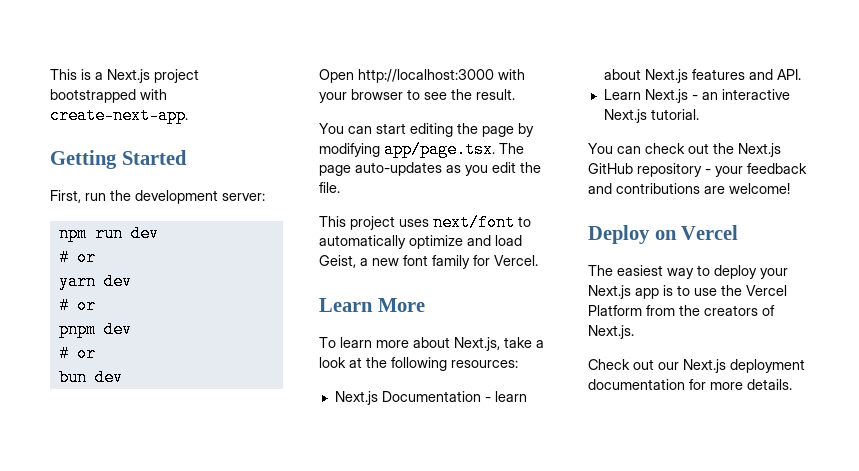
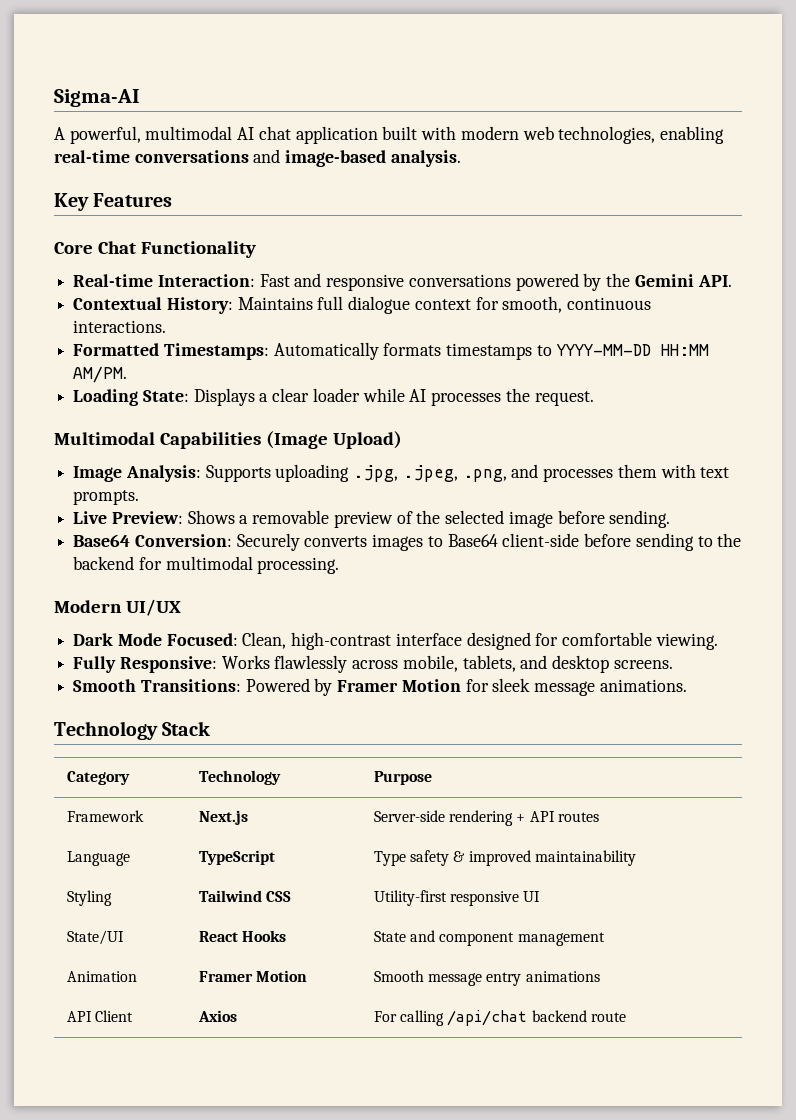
[50,69,199,83] [50,89,167,103] [50,107,188,124] [50,150,187,169] [50,190,265,204] [58,225,159,242] [58,249,96,266] [58,273,132,290] [58,297,96,314] [58,321,132,338] [58,345,96,362] [58,369,123,386] [319,69,525,83] [319,89,515,103] [319,123,534,137] [319,141,524,158] [319,162,541,176] [319,182,340,193] [319,214,531,231] [319,235,522,249] [319,255,538,269] [319,298,425,312] [319,337,544,351] [319,357,518,371] [334,391,527,405] [603,69,801,83] [603,89,790,103] [603,109,699,123] [588,143,781,157] [588,163,807,177] [588,183,790,194] [588,225,739,244] [588,265,788,279] [588,285,787,299] [588,305,775,316] [588,325,634,339] [588,359,805,373] [588,379,792,390] This is a Next.js project bootstrapped with create-next-app. // Getting Started // First, run the development server: // npm run dev // # or // yarn dev // # or // pnpm dev // # or // bun dev // Open http://localhost:3000 with your browser to see the result. // You can start editing the page by modifying app/page.tsx. The page auto-updates as you edit the file. // This project uses next/font to automatically optimize and load Geist, a new font family for Vercel. // Learn More // To learn more about Next.js, take a look at the following resources: // Next.js Documentation - learn about Next.js features and API. // Learn Next.js - an interactive Next.js tutorial. // You can check out the Next.js GitHub repository - your feedback and contributions are welcome! // Deploy on Vercel // The easiest way to deploy your Next.js app is to use the Vercel Platform from the creators of Next.js. // Check out our Next.js deployment documentation for more details. -> [54,89,140,107] [54,126,724,144] [54,149,461,167] [54,193,173,211] [54,241,256,258] [73,273,732,291] [73,296,652,314] [73,320,167,333] [73,342,709,360] [73,366,128,383] [73,388,594,406] [54,431,402,449] [73,464,730,482] [73,490,140,505] [73,510,671,528] [73,533,742,551] [73,556,340,574] [54,599,181,616] [73,632,718,650] [73,655,673,673] [73,678,687,696] [54,721,211,740] [66,771,130,785] [198,770,281,785] [373,771,432,785] [66,810,144,822] [198,810,248,825] [373,810,600,826] [66,851,130,866] [198,850,275,865] [373,850,637,866] [66,890,112,906] [198,890,292,902] [373,890,541,906] [66,930,124,945] [198,930,287,942] [373,930,605,946] [66,971,137,982] [198,970,308,982] [373,970,600,986] [66,1010,134,1022] [197,1010,237,1022] [373,1010,627,1026] Sigma-AI // A powerful, multimodal AI chat application built with modern web technologies, enabling real-time conversations and image-based analysis. // Key Features // Core Chat Functionality // Real-time Interaction: Fast and responsive conversations powered by the Gemini API. // Contextual History: Maintains full dialogue context for smooth, continuous interactions. // Formatted Timestamps: Automatically formats timestamps to YYYY-MM-DD HH:MM AM/PM. // Loading State: Displays a clear loader while AI processes the request. // Multimodal Capabilities (Image Upload) // Image Analysis: Supports uploading .jpg, .jpeg, .png, and processes them with text prompts. // Live Preview: Shows a removable preview of the selected image before sending. // Base64 Conversion: Securely converts images to Base64 client-side before sending to the backend for multimodal processing. // Modern UI/UX // Dark Mode Focused: Clean, high-contrast interface designed for comfortable viewing. // Fully Responsive: Works flawlessly across mobile, tablets, and desktop screens. // Smooth Transitions: Powered by Framer Motion for sleek message animations. // Technology Stack // Category | Technology | Purpose // Framework | Next.js | Server-side rendering + API routes // Language | TypeScript | Type safety & improved maintainability // Styling | Tailwind CSS | Utility-first responsive UI // State/UI | React Hooks | State and component management // Animation | Framer Motion | Smooth message entry animations // API Client | Axios | For calling /api/chat backend route

